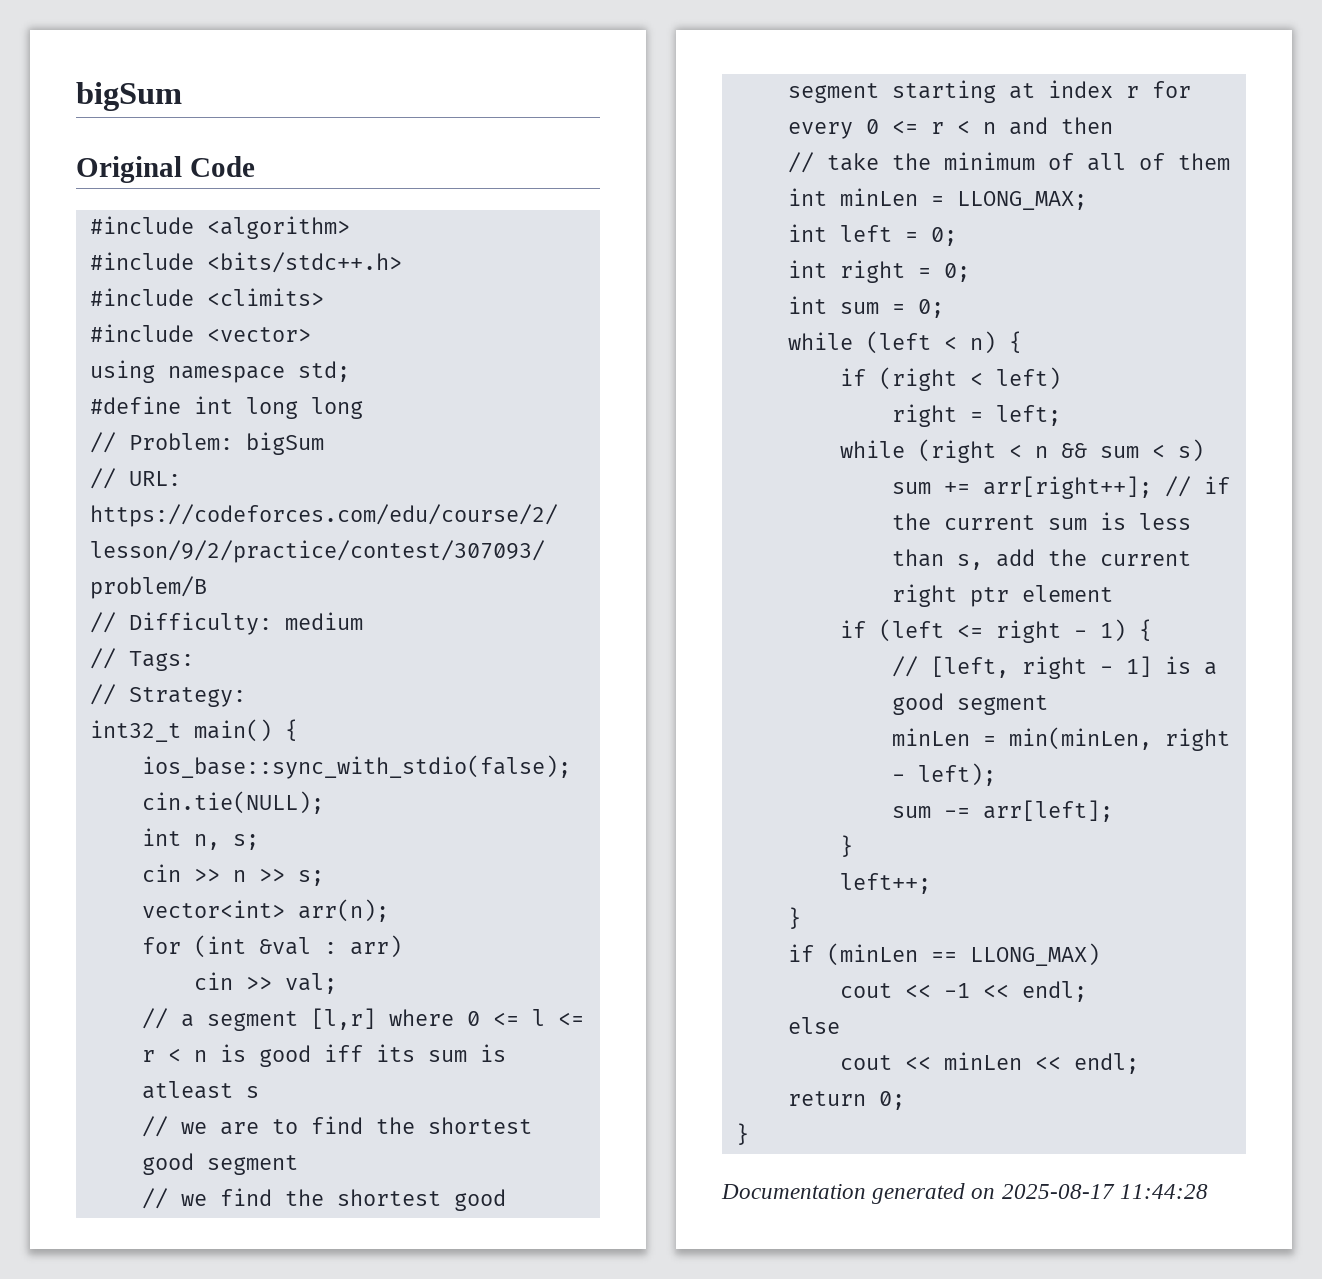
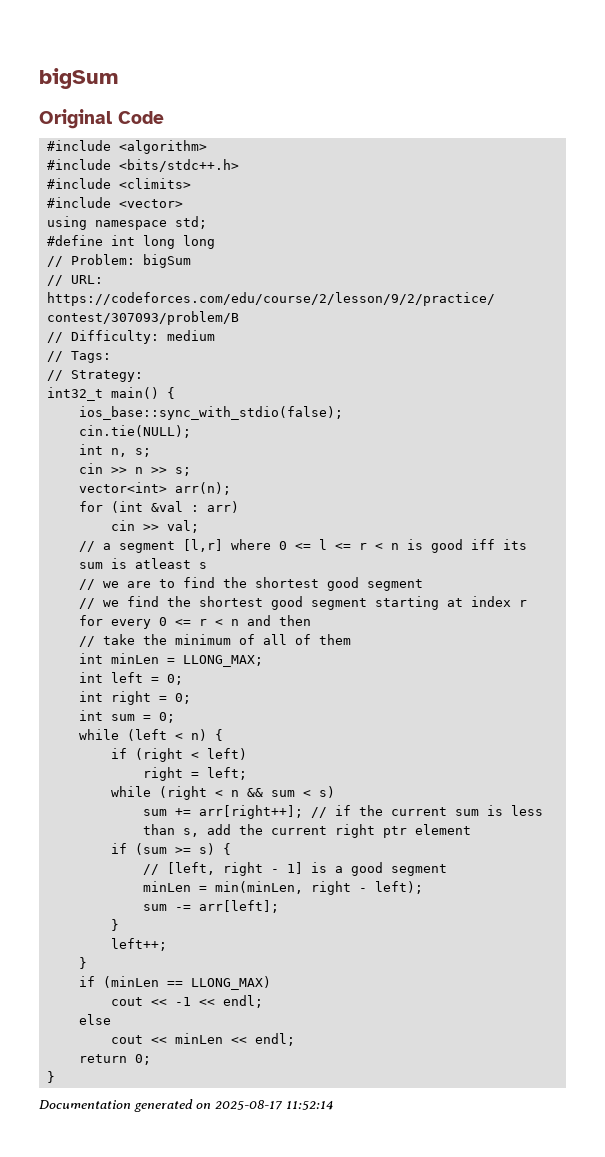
[878,619,1126,643] (left <= right - 1) -> [135,843,216,855] (sum >= s)
[1119,1184,1208,1199] 11:44:28 -> [286,1100,333,1110] 11:52:14

